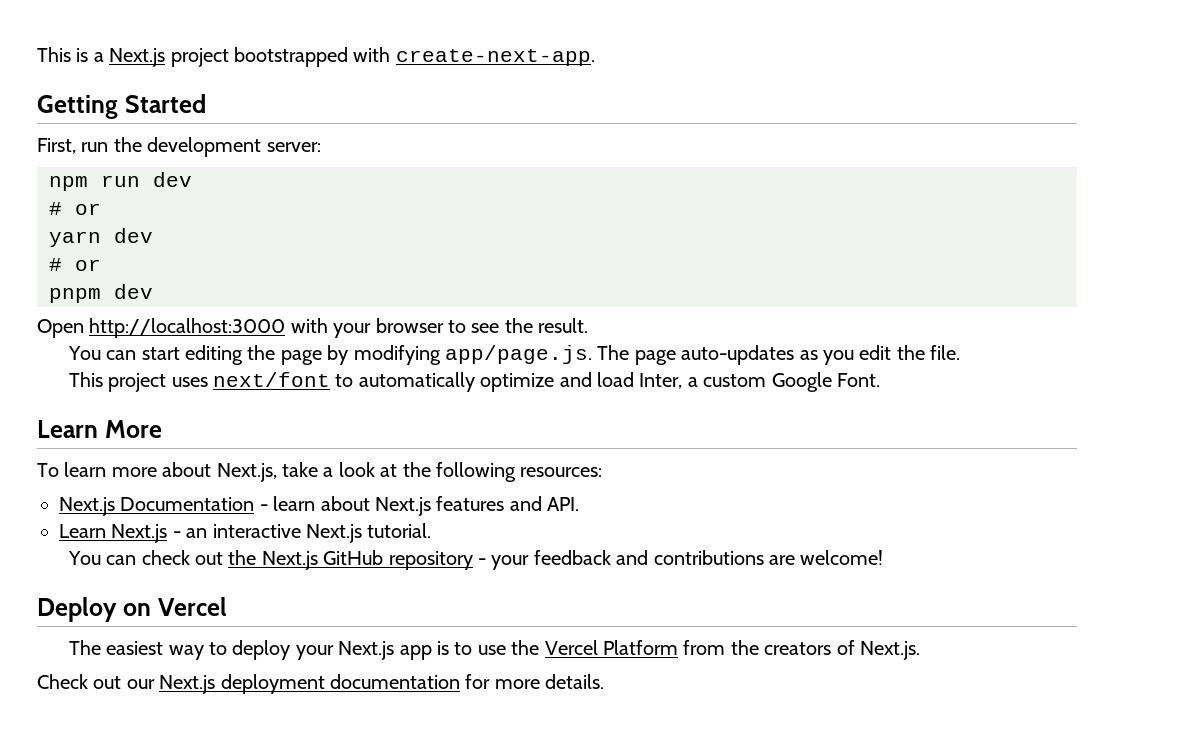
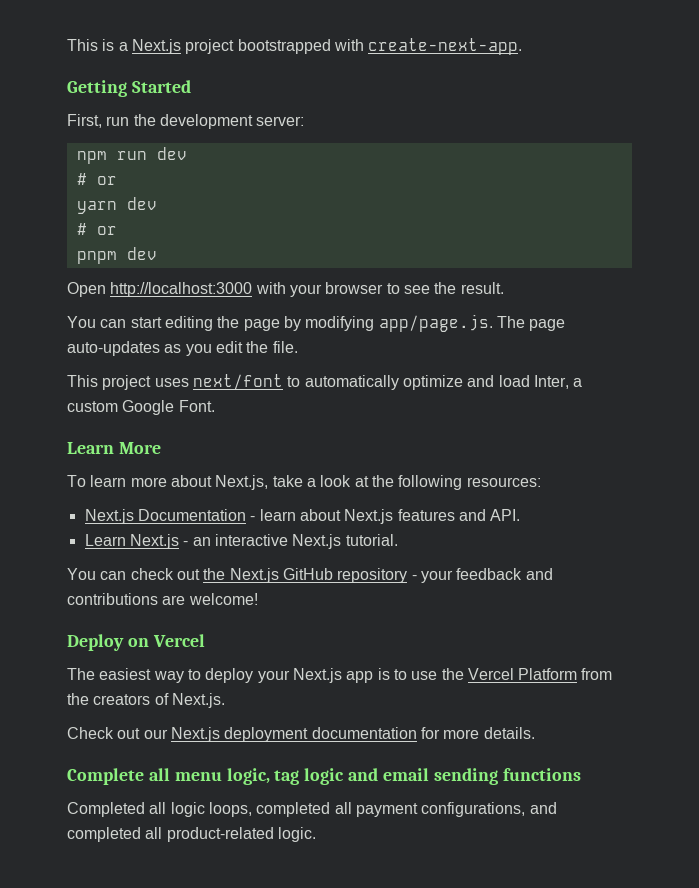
(605, 681) none -> [67,768,581,785] [67,802,557,817] [67,827,316,842] // Complete all menu logic, tag logic and email sending functions // Completed all logic loops, completed all payment configurations, and completed all product-related logic.

